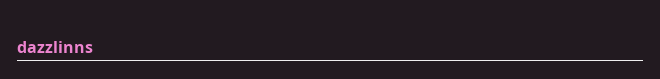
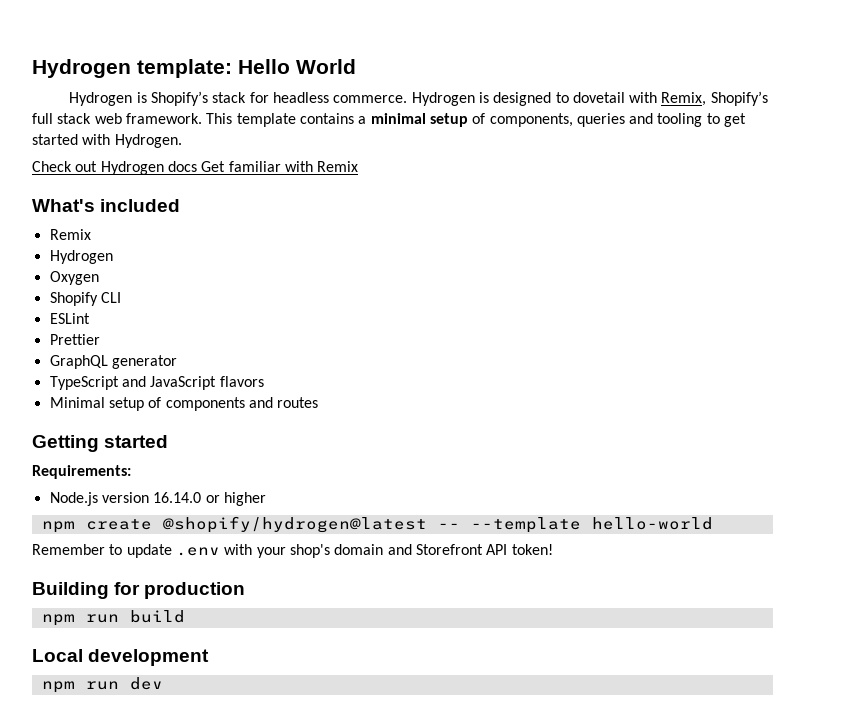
[17,41,93,53] dazzlinns -> [32,59,356,78] [69,91,768,106] [32,113,747,127] [32,134,182,148] [32,161,359,175] [32,199,181,212] [49,229,91,240] [49,250,113,264] [49,271,99,285] [49,292,121,306] [49,313,90,324] [49,334,100,345] [49,355,177,369] [49,376,264,390] [49,397,319,411] [32,435,169,452] [32,465,131,479] [49,492,266,506] [41,516,713,533] [32,544,553,558] [32,582,246,599] [41,610,185,626] [32,649,210,666] [41,677,163,693] Hydrogen template: Hello World // Hydrogen is Shopify’s stack for headless commerce. Hydrogen is designed to dovetail with Remix, Shopify’s full stack web framework. This template contains a minimal setup of components, queries and tooling to get started with Hydrogen. // Check out Hydrogen docs Get familiar with Remix // What's included // Remix // Hydrogen // Oxygen // Shopify CLI // ESLint // Prettier // GraphQL generator // TypeScript and JavaScript flavors // Minimal setup of components and routes // Getting started // Requirements: // Node.js version 16.14.0 or higher // npm create @shopify/hydrogen@latest -- --template hello-world // Remember to update .env with your shop's domain and Storefront API token! // Building for production // npm run build // Local development // npm run dev

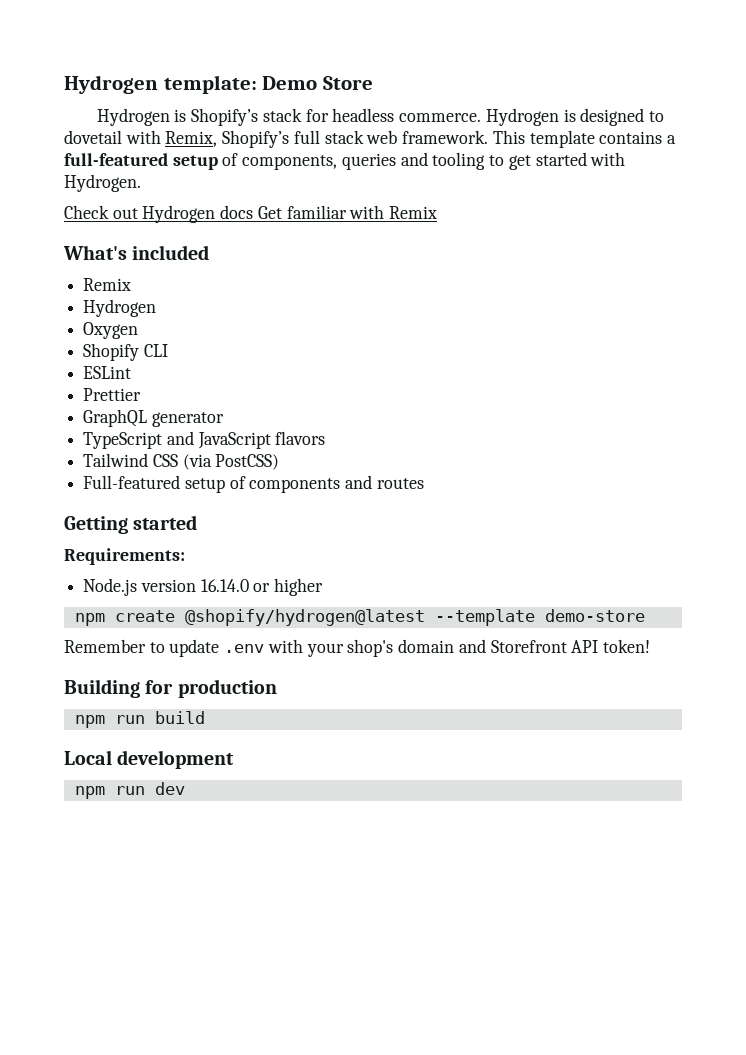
[238,59,356,74] Hello World -> [262,76,373,90] Demo Store
[370,113,426,124] minimal -> [64,153,168,166] full-featured
[49,397,105,408] Minimal -> [83,453,280,470] [83,475,181,489] Tailwind CSS (via PostCSS) // Full-featured
[437,517,713,533] -- --template hello-world -> [434,609,645,626] --template demo-store

